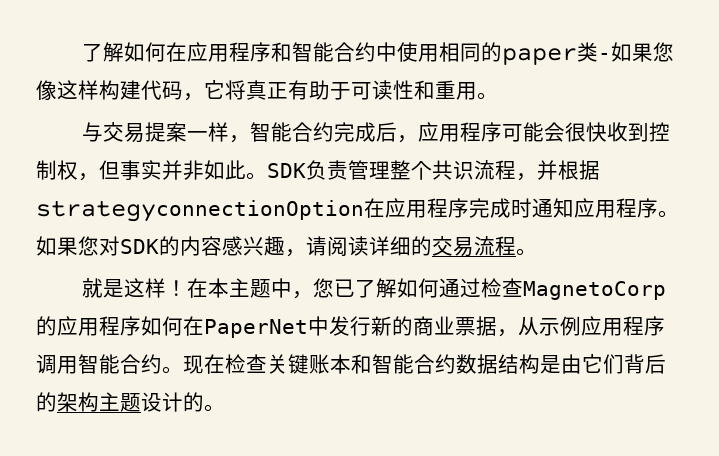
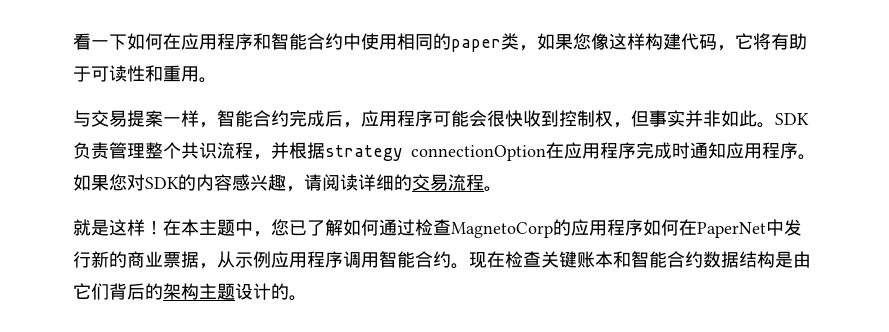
[81,42,124,62] 了解 -> [73,33,127,50] 看一下
[597,53,611,60] - -> [519,45,537,51] ，
[246,80,288,100] 真正 -> (771, 41) none
[36,200,364,222] strategyconnectionOption -> [325,145,546,161] strategy connectionOption

